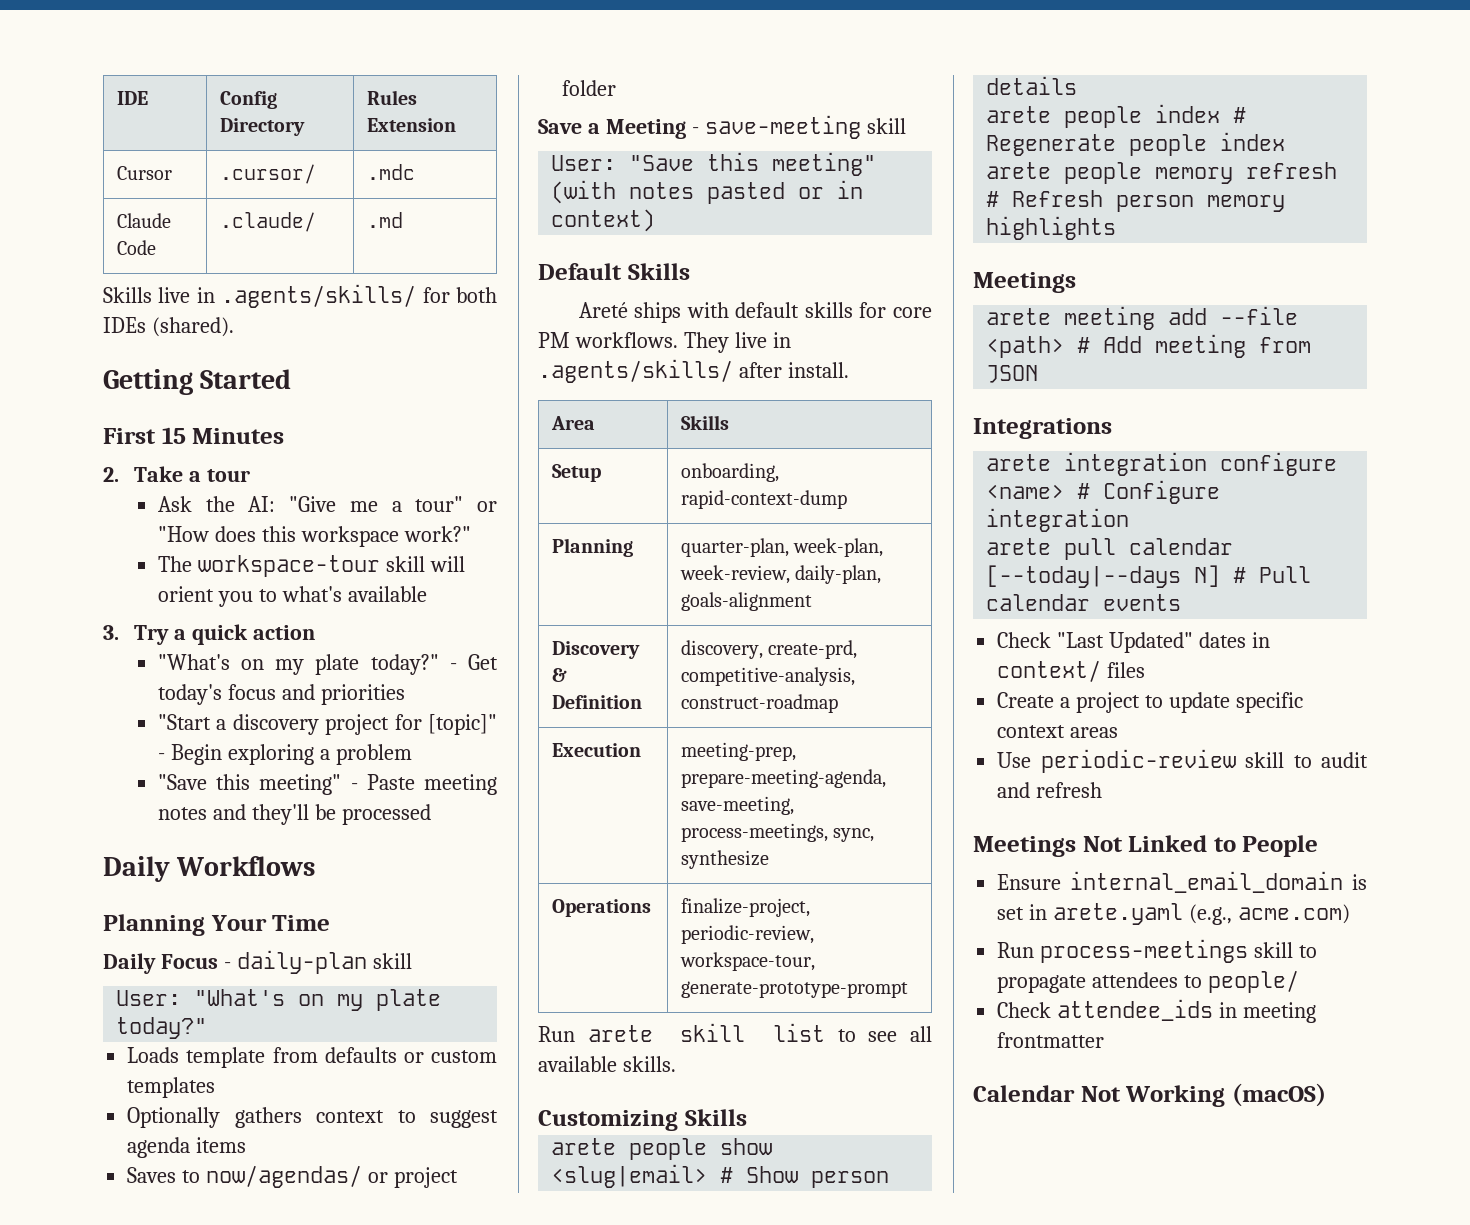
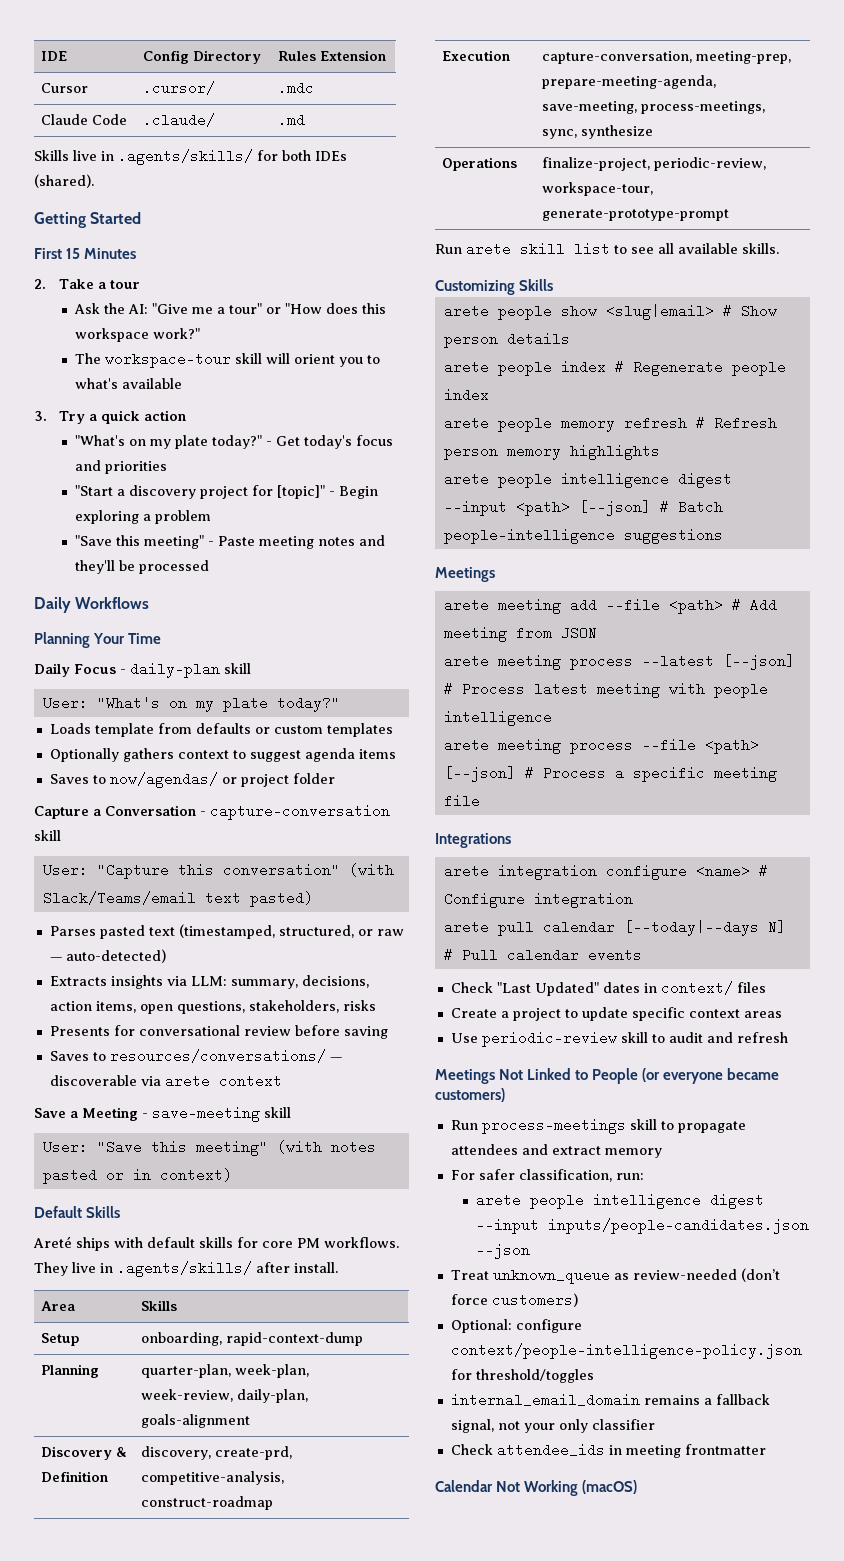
(617, 88) none -> [34,804,390,820] [34,830,61,841] [42,863,394,879] [42,891,313,907] [49,924,404,939] [49,949,166,963] [49,975,369,989] [49,1000,376,1014] [49,1025,388,1039] [49,1049,342,1063] [49,1074,282,1088] // Capture a Conversation - capture-conversation skill // User: "Capture this conversation" (with Slack/Teams/email text pasted) // Parses pasted text (timestamped, structured, or raw — auto-detected) // Extracts insights via LLM: summary, decisions, action items, open questions, stakeholders, risks // Presents for conversational review before saving // Saves to resources/conversations/ — discoverable via arete context
(642, 750) none -> [542,51,693,64] capture-conversation,
(1117, 228) none -> [443,472,732,488] [443,500,723,516] [443,528,723,544] // arete people intelligence digest --input <path> [--json] # Batch people-intelligence suggestions
(1039, 374) none -> [443,654,795,670] [443,682,768,698] [443,710,552,726] [443,738,759,754] [443,766,777,782] [443,794,480,808] // arete meeting process --latest [--json] # Process latest meeting with people intelligence // arete meeting process --file <path> [--json] # Process a specific meeting file
[997,871,1367,893] [997,903,1350,925] // Ensure internal_email_domain is set in arete.yaml (e.g., acme.com) -> [642,1068,780,1084] [435,1088,505,1102] (or everyone became customers)
[1184,970,1300,993] to people/ -> [521,1144,662,1158] [450,1169,644,1182] [475,1193,764,1209] [475,1218,809,1234] [475,1243,530,1259] [450,1268,780,1284] [450,1293,578,1307] [450,1319,582,1333] [450,1343,802,1359] [450,1369,594,1383] [450,1393,770,1407] [450,1419,655,1433] and extract memory // For safer classification, run: // arete people intelligence digest --input inputs/people-candidates.json --json // Treat unknown_queue as review-needed (don’t force customers) // Optional: configure context/people-intelligence-policy.json for threshold/toggles // internal_email_domain remains a fallback signal, not your only classifier

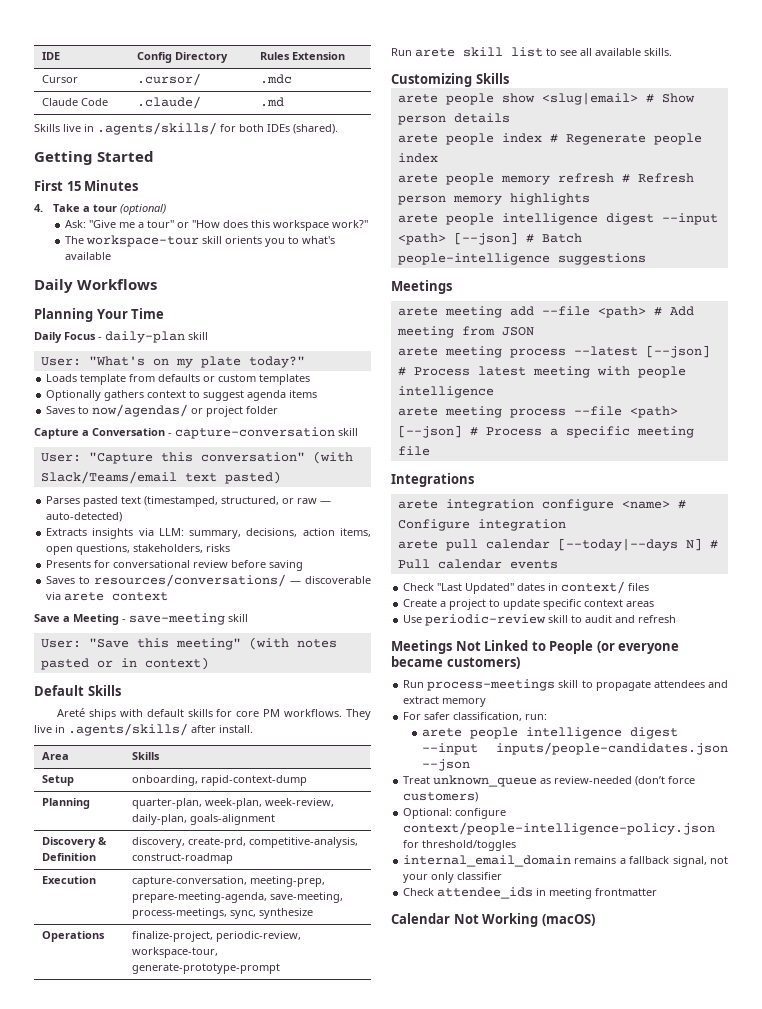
[34,279,46,289] 2. -> [34,204,43,212] 4.
[73,303,148,314] // Ask the AI: -> [120,204,167,215] [65,220,87,228] (optional) // Ask:
[265,353,335,364] will orient -> [225,236,263,244] orients
[34,410,186,424] [74,435,393,449] [74,460,167,474] [74,485,378,499] [74,510,211,524] [74,535,385,549] [74,560,209,574] // 3. Try a quick action // "What's on my plate today?" - Get today's focus and priorities // "Start a discovery project for [topic]" - Begin exploring a problem // "Save this meeting" - Paste meeting notes and they'll be processed -> (112, 256) none

